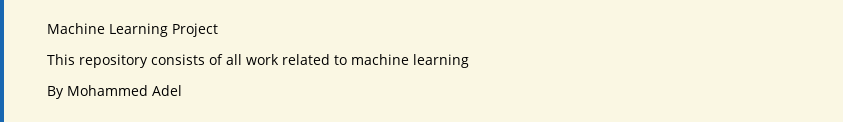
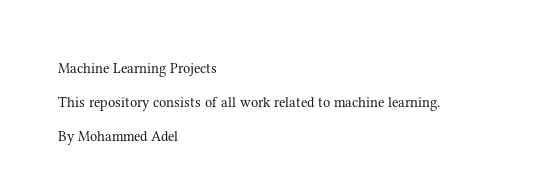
[172,23,218,37] Project -> [170,63,217,76] Projects
[413,54,469,68] learning -> [388,97,440,111] learning.

